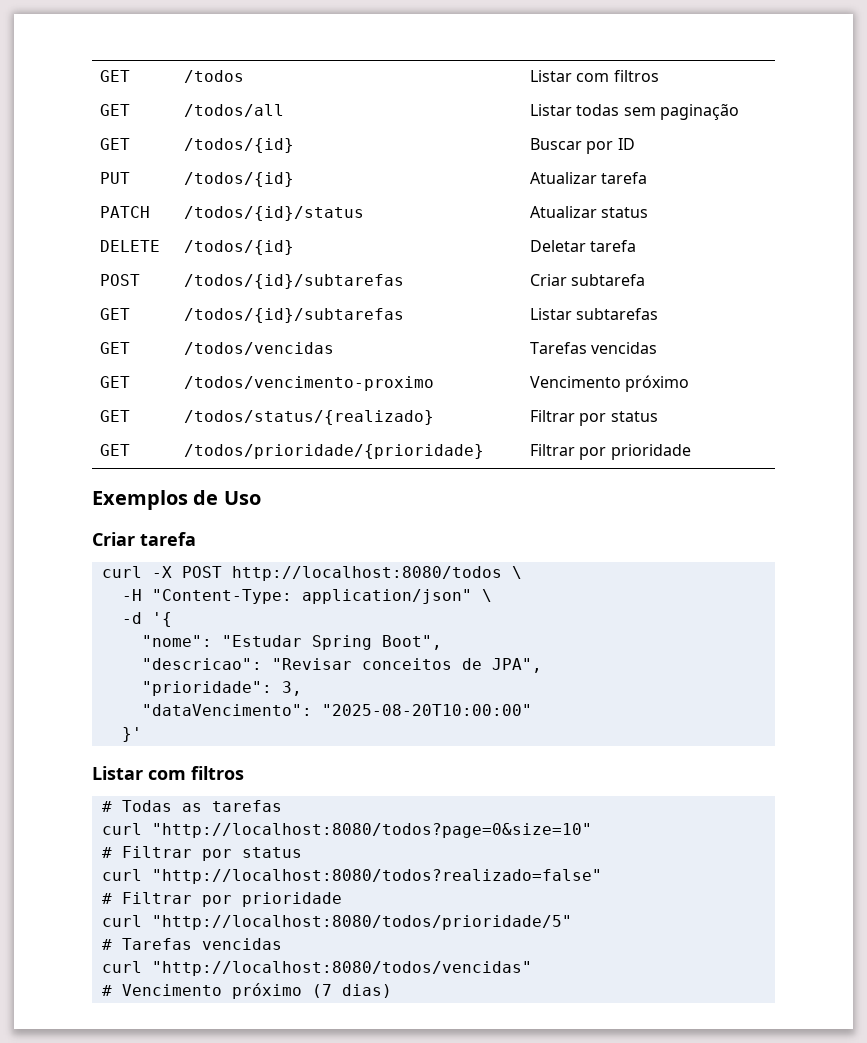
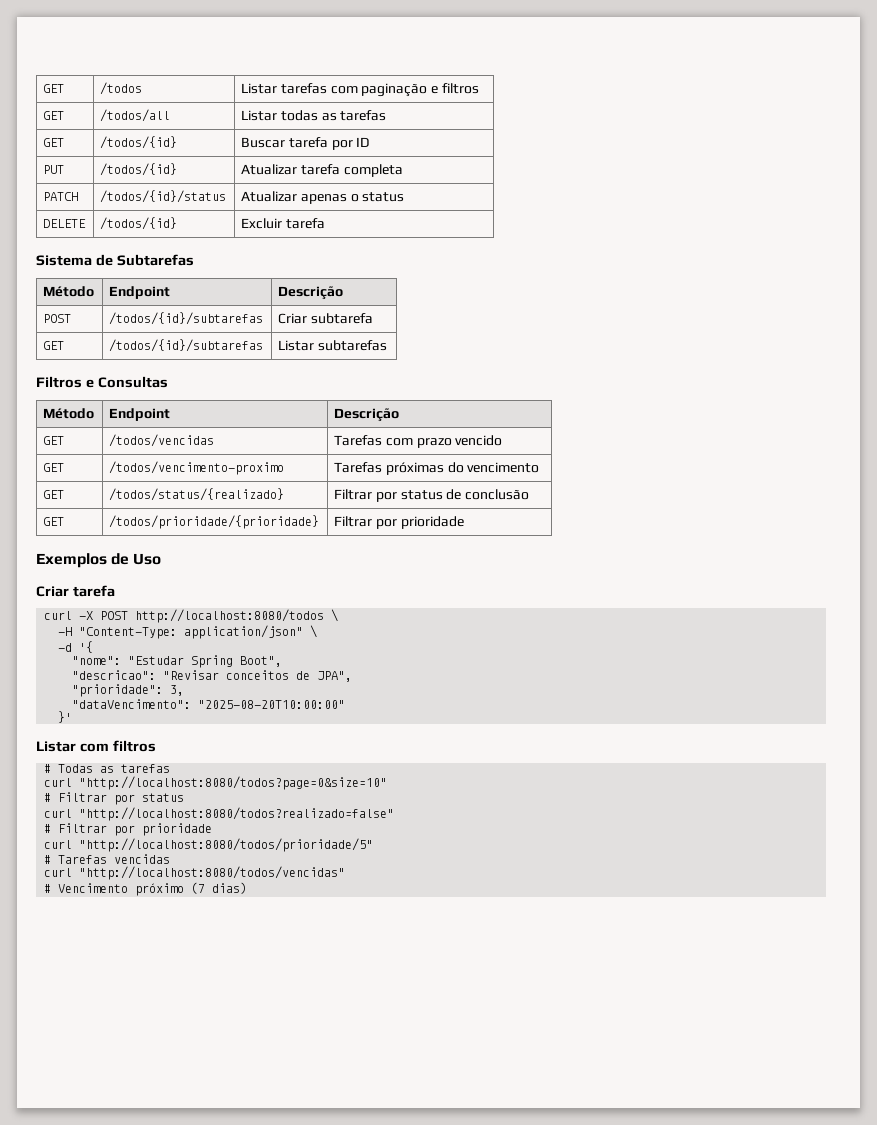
[576,73,610,82] com -> [280,83,439,97] tarefas com paginação e
[623,103,740,120] sem paginação -> [321,110,387,121] as tarefas
(583, 144) none -> [288,137,328,148] tarefa
(648, 178) none -> [343,164,403,177] completa
(598, 212) none -> [300,194,359,204] apenas o
[530,240,637,252] Deletar tarefa -> [241,218,325,229] [36,254,194,266] [43,286,95,297] [109,286,171,299] [278,286,344,300] Excluir tarefa // Sistema de Subtarefas // Método | Endpoint | Descrição
(659, 314) none -> [36,376,168,388] [43,408,95,419] [109,408,171,421] [334,408,400,422] // Filtros e Consultas // Método | Endpoint | Descrição
[591,342,658,354] vencidas -> [385,435,503,448] com prazo vencido
[530,375,690,392] Vencimento próximo -> [334,462,540,475] Tarefas próximas do vencimento
(658, 416) none -> [446,489,530,500] de conclusão

